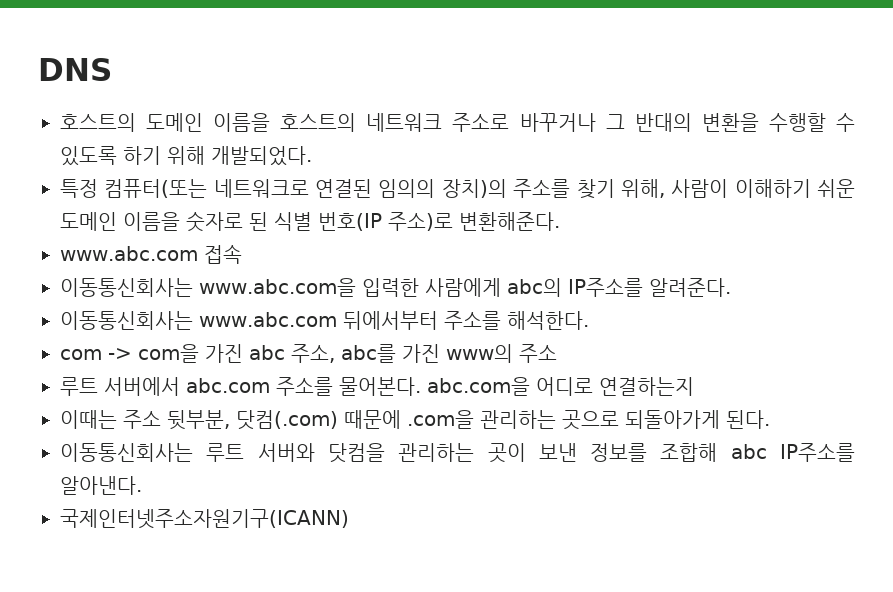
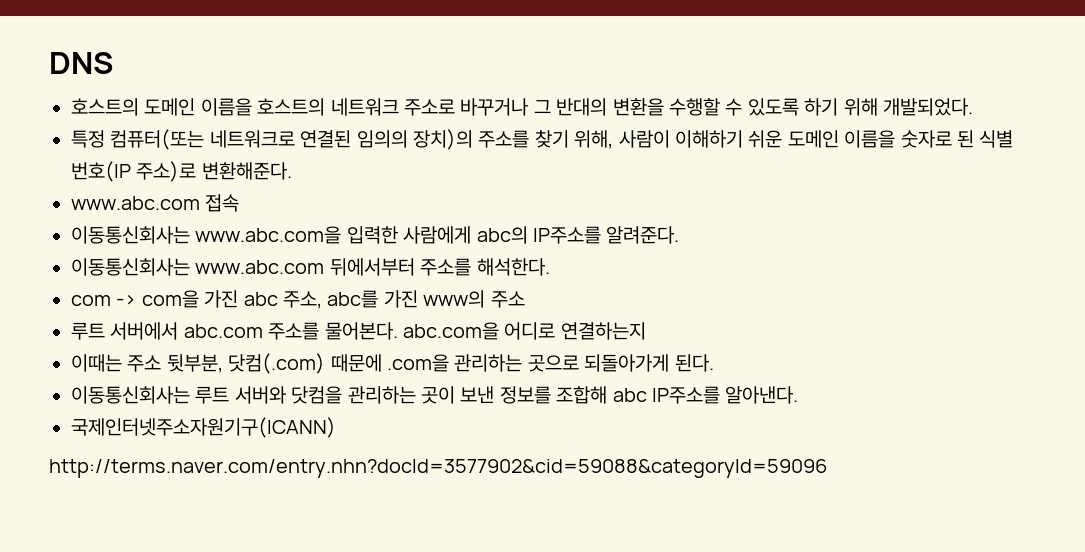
(349, 519) none -> [49,459,827,478] // http://terms.naver.com/entry.nhn?docId=3577902&cid=59088&categoryId=59096

